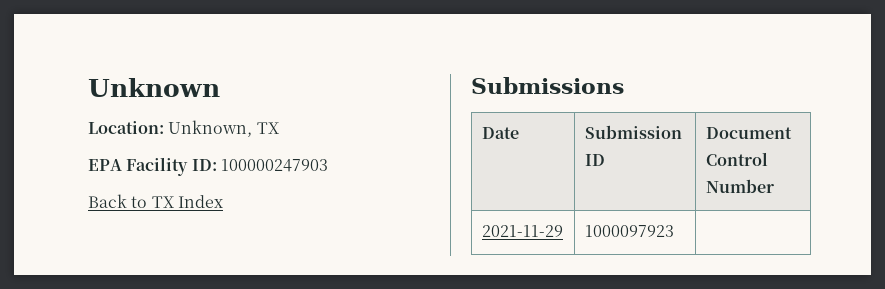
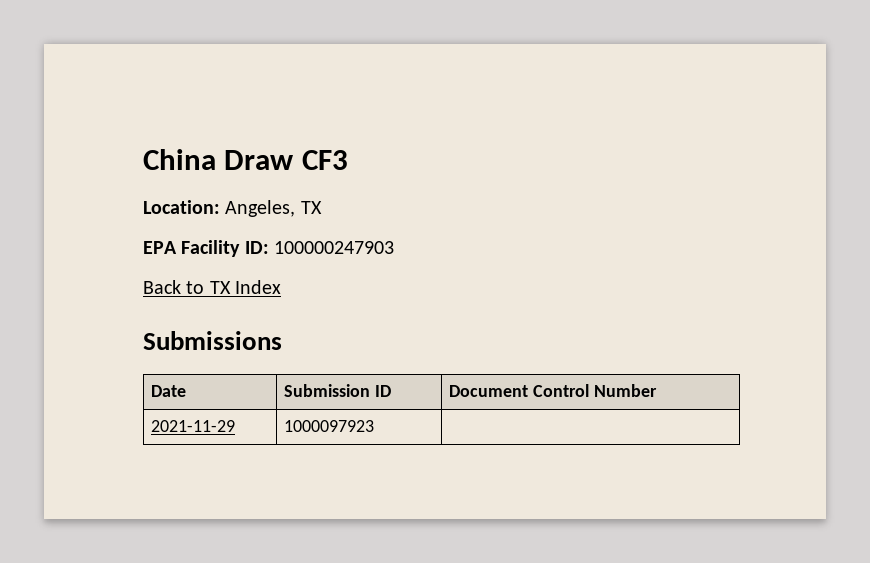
[88,78,220,97] Unknown -> [143,149,348,170] China Draw CF3
[168,120,253,137] Unknown, -> [225,200,296,217] Angeles,

